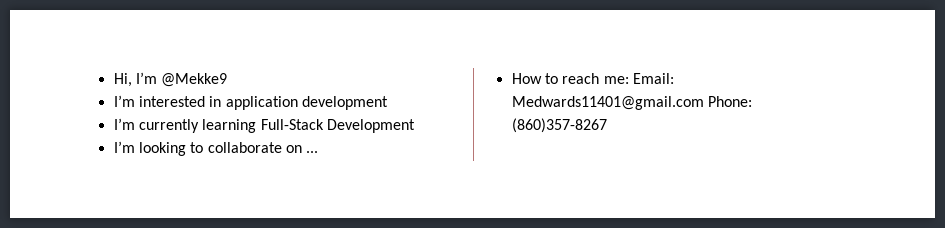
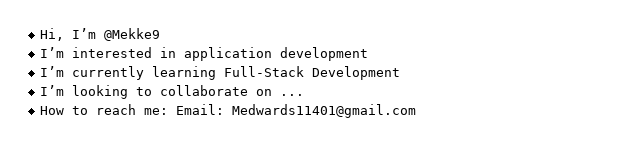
[707,96,752,107] [511,118,607,133] Phone: (860)357-8267 -> (417, 111) none

